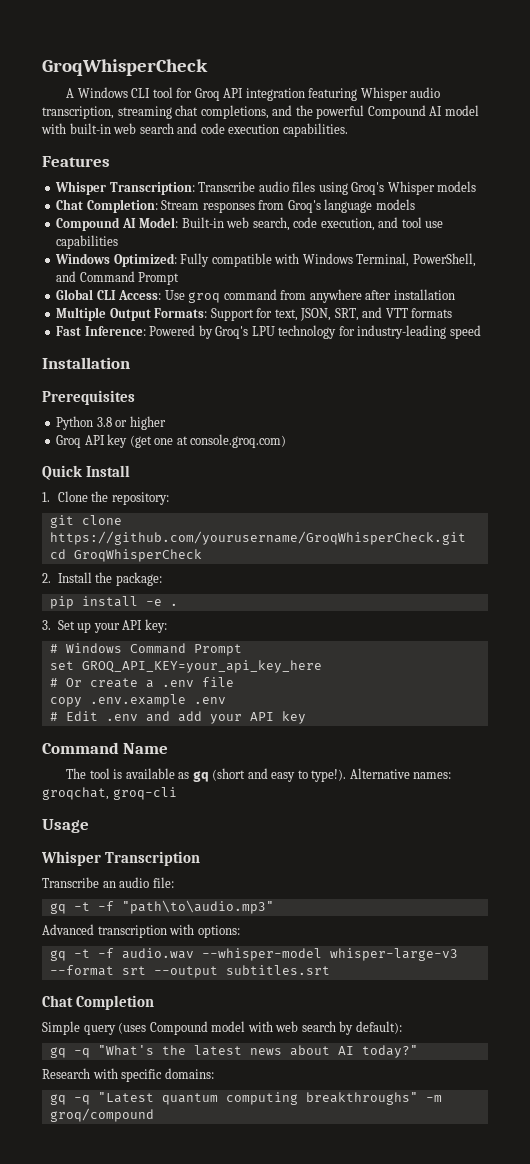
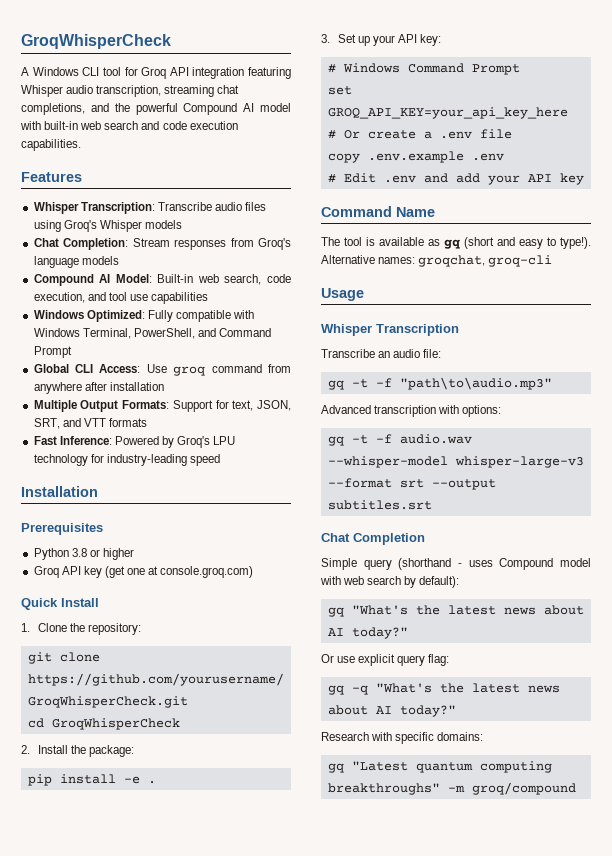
[118,1022,147,1034] (uses -> [398,558,493,570] (shorthand - uses
(402, 1027) none -> [327,605,584,617] [327,627,408,639] [321,654,450,666] // gq "What's the latest news about AI today?" // Or use explicit query flag:
[73,1095,90,1105] -q -> (344, 768) none

